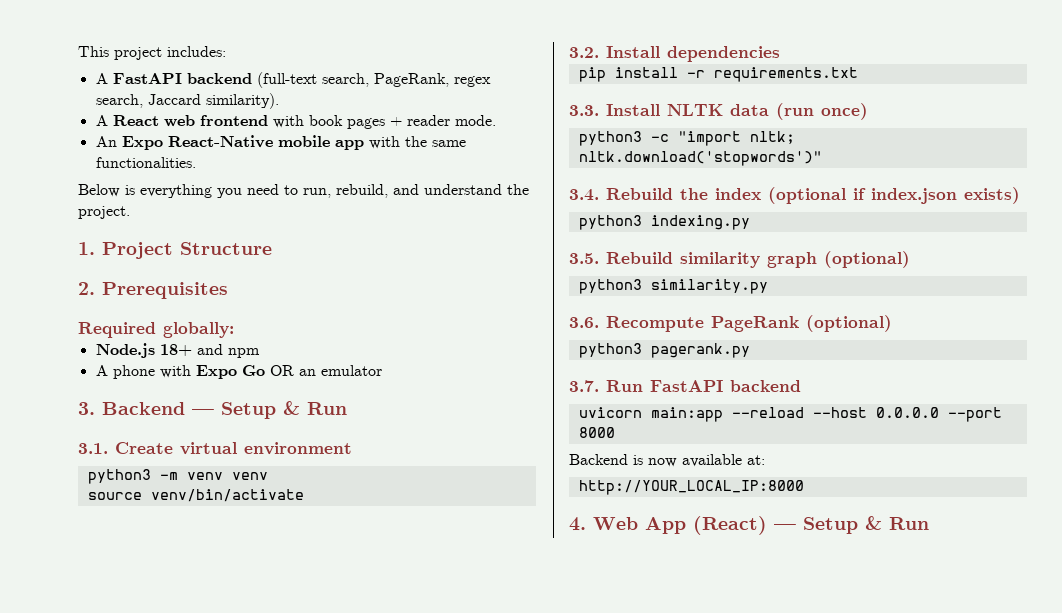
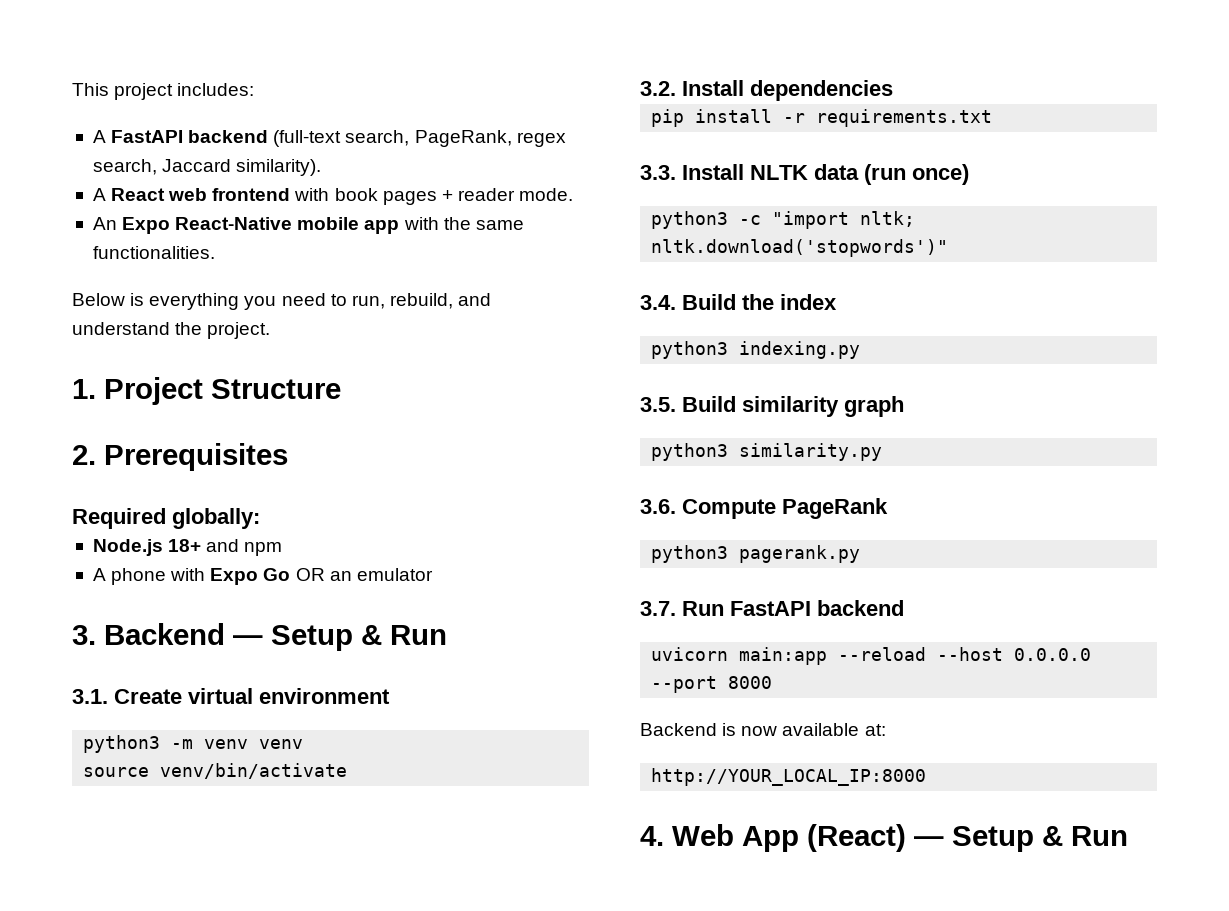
[606,188,673,200] Rebuild -> [682,294,736,310] Build
[768,187,1020,204] (optional if index.json exists) -> (837, 302) none
[606,252,673,264] Rebuild -> [682,396,736,412] Build
[824,251,910,268] (optional) -> (904, 406) none
[606,316,704,332] Recompute -> [682,499,776,519] Compute
[806,315,892,332] (optional) -> (888, 508) none

